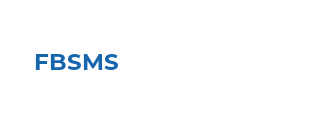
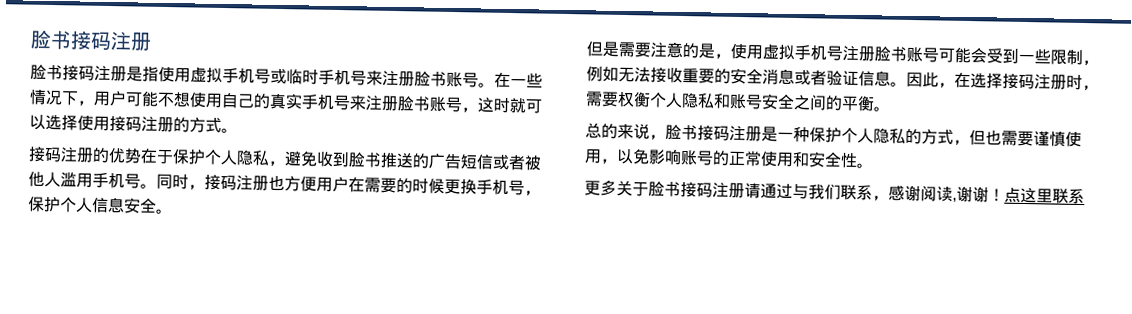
[34,54,119,70] FBSMS -> [30,29,152,51] [30,64,543,89] [29,89,543,114] [29,114,238,134] [28,146,542,171] [28,171,541,196] [27,196,173,215] [586,41,1099,66] [586,66,1099,91] [585,91,890,112] [585,123,1082,147] [584,148,873,169] [584,179,1085,205] 脸书接码注册 // 脸书接码注册是指使用虚拟手机号或临时手机号来注册脸书账号。在一些情况下，用户可能不想使用自己的真实手机号来注册脸书账号，这时就可以选择使用接码注册的方式。 // 接码注册的优势在于保护个人隐私，避免收到脸书推送的广告短信或者被他人滥用手机号。同时，接码注册也方便用户在需要的时候更换手机号，保护个人信息安全。 // 但是需要注意的是，使用虚拟手机号注册脸书账号可能会受到一些限制，例如无法接收重要的安全消息或者验证信息。因此，在选择接码注册时，需要权衡个人隐私和账号安全之间的平衡。 // 总的来说，脸书接码注册是一种保护个人隐私的方式，但也需要谨慎使用，以免影响账号的正常使用和安全性。 // 更多关于脸书接码注册请通过与我们联系，感谢阅读,谢谢！点这里联系

